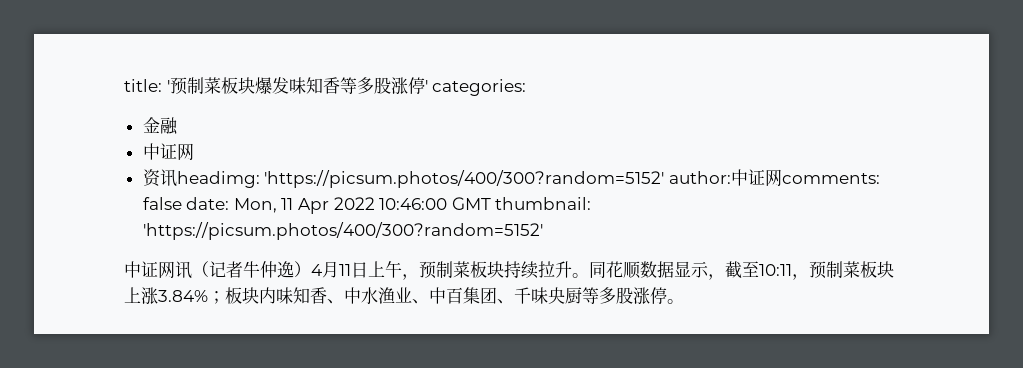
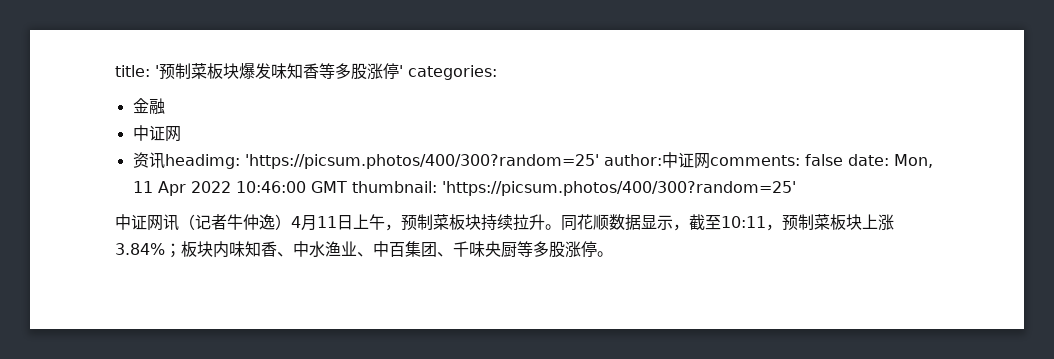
[264,170,665,188] 'https://picsum.photos/400/300?random=5152' -> [244,154,599,169] 'https://picsum.photos/400/300?random=25'
[142,222,543,240] 'https://picsum.photos/400/300?random=5152' -> [441,181,796,196] 'https://picsum.photos/400/300?random=25'

